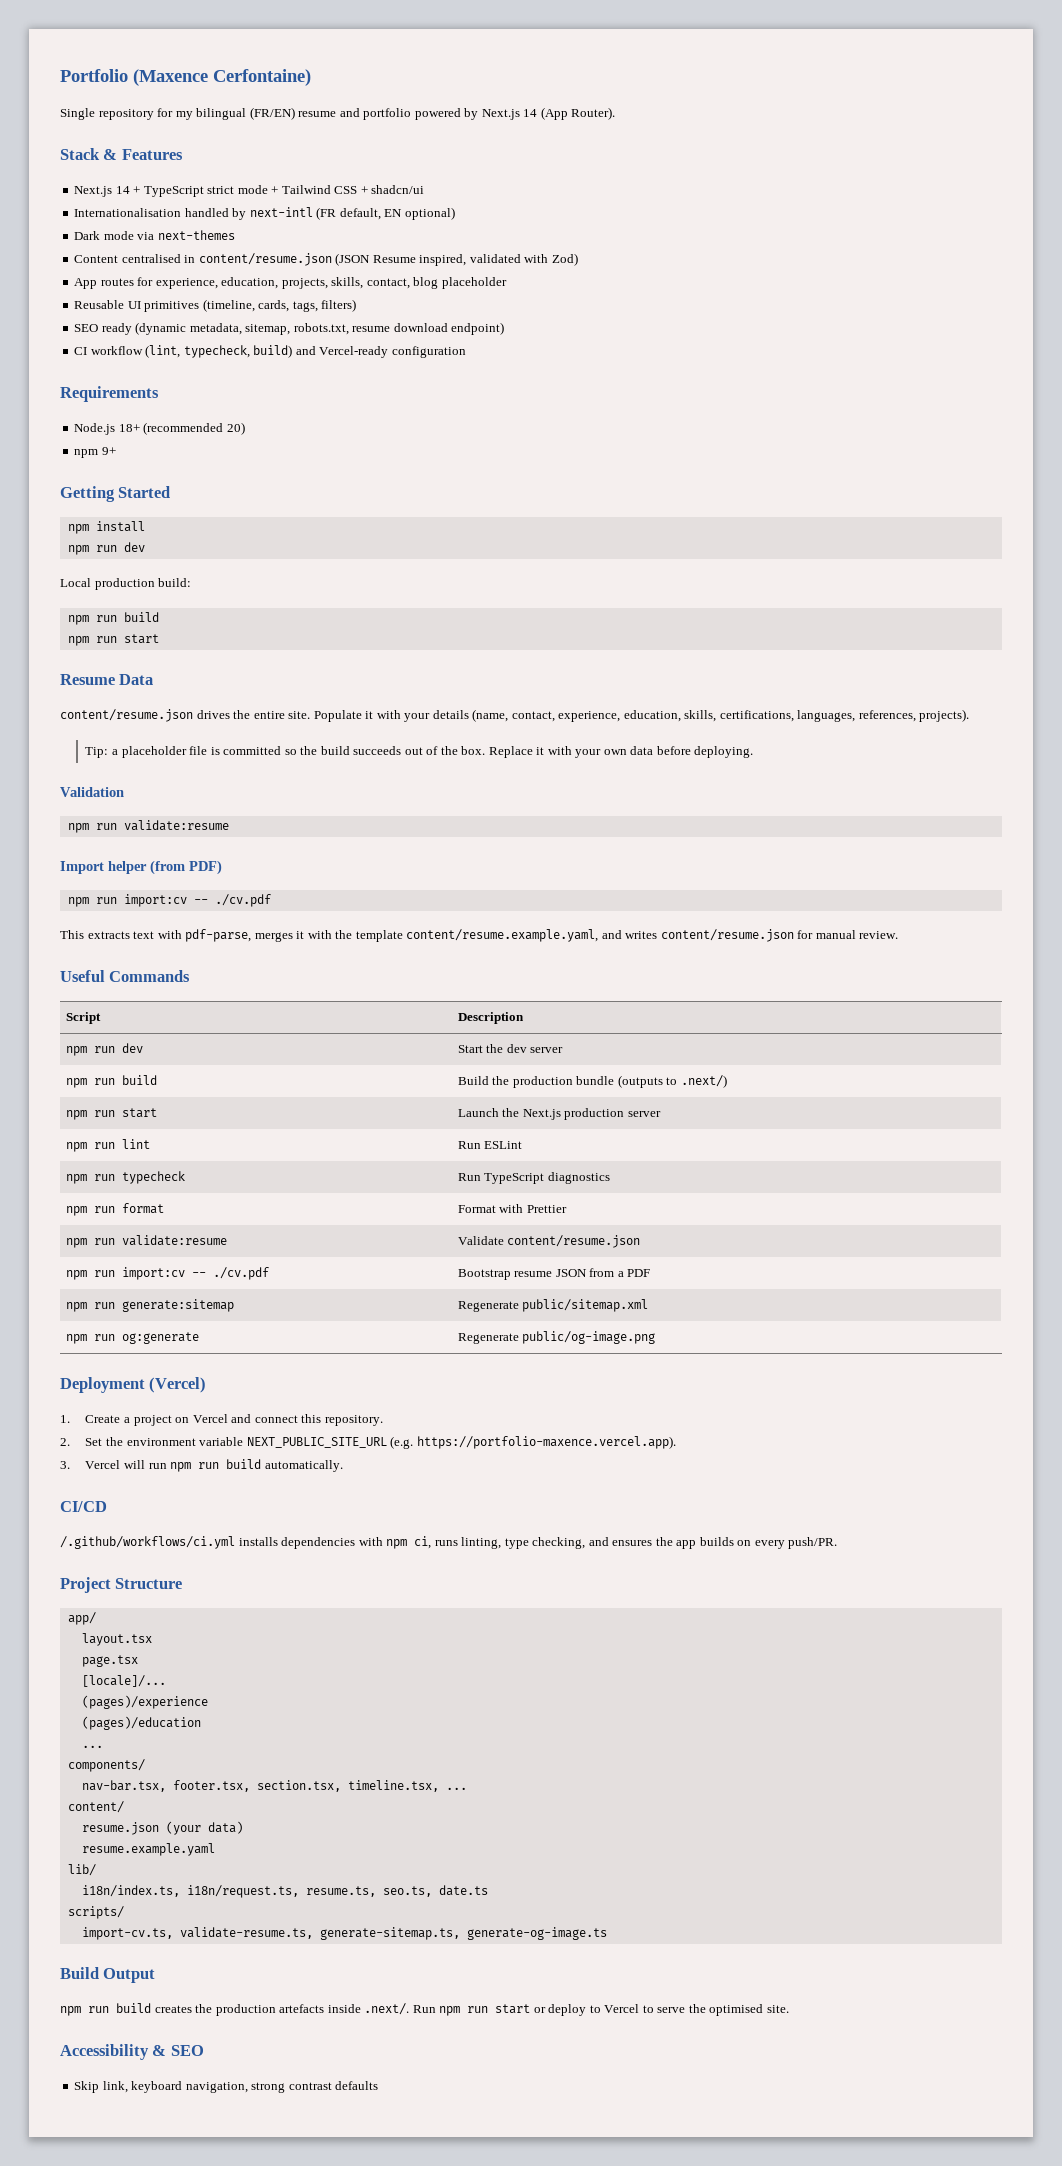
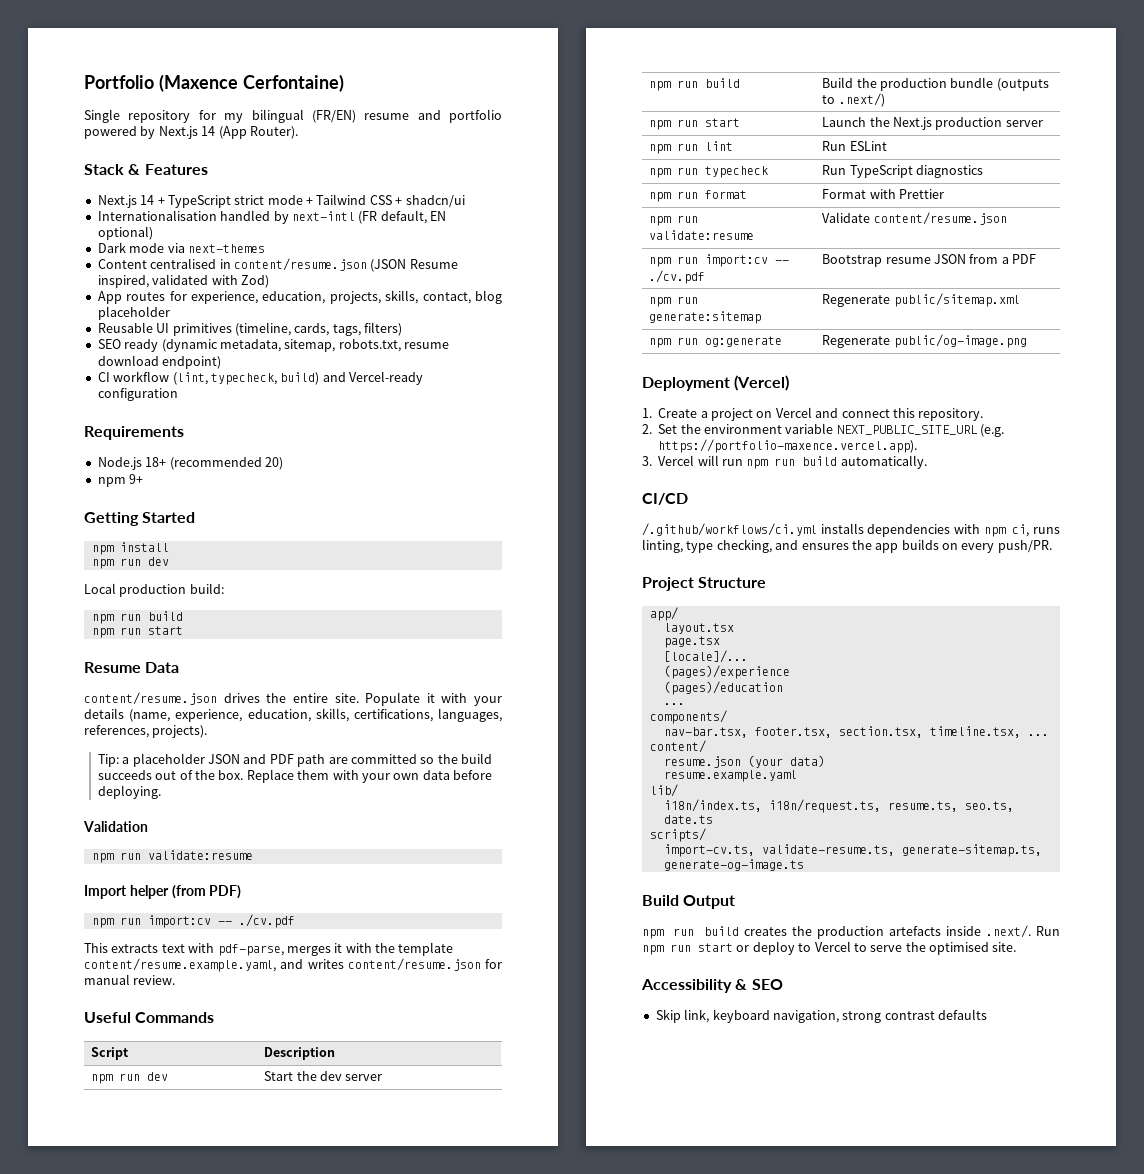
[511,711,555,722] contact, -> (171, 715) none
[189,746,220,755] file is -> [208,754,348,767] JSON and PDF path are
[536,747,545,755] it -> [297,770,330,780] them

